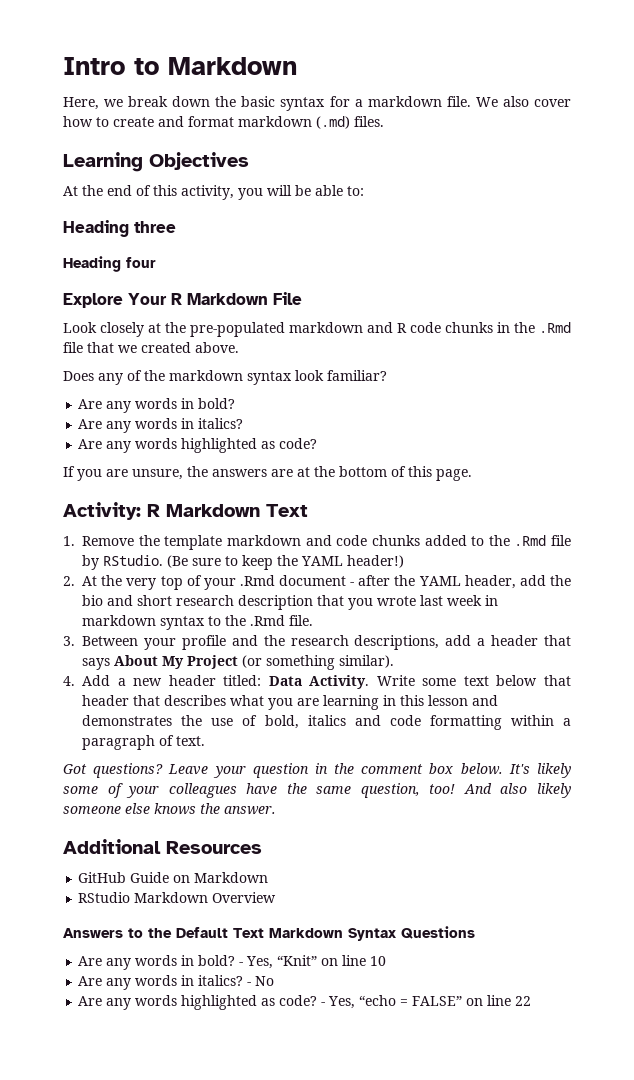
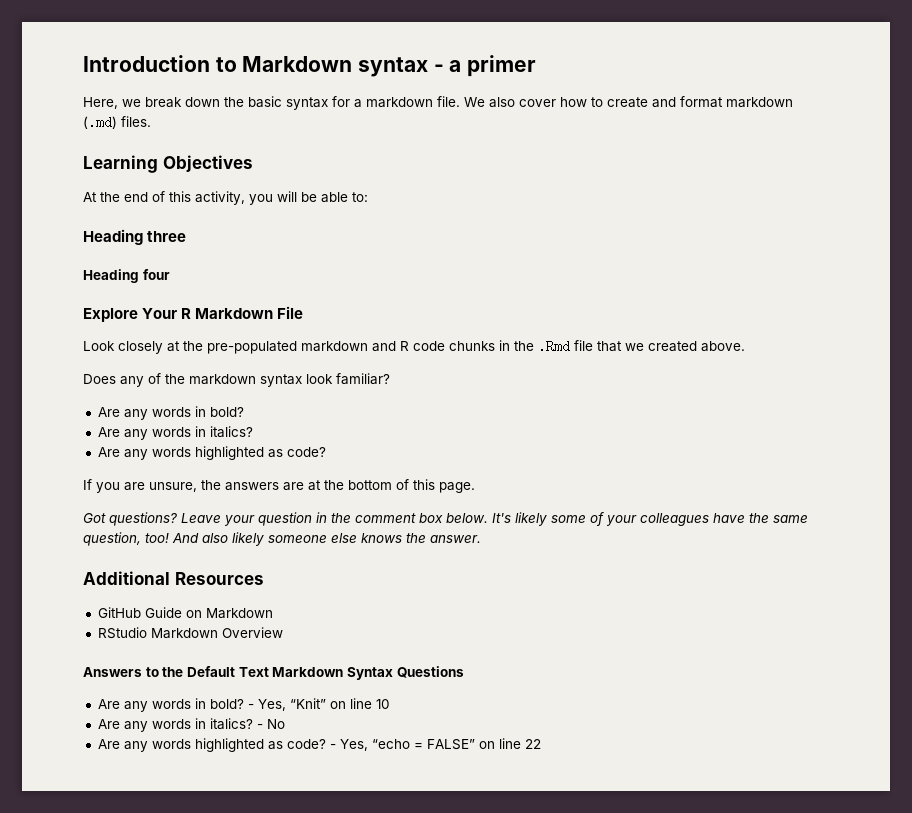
[63,57,125,75] Intro -> [83,55,210,72] Introduction
(297, 66) none -> [358,55,537,77] syntax - a primer
[63,502,308,520] [63,535,571,550] [82,555,405,570] [63,575,572,590] [82,595,499,610] [82,615,314,630] [63,635,571,650] [82,655,395,670] [63,675,572,689] [82,695,499,710] [82,715,571,730] [82,735,206,750] // Activity: R Markdown Text // 1. Remove the template markdown and code chunks added to the .Rmd file by RStudio. (Be sure to keep the YAML header!) // 2. At the very top of your .Rmd document - after the YAML header, add the bio and short research description that you wrote last week in markdown syntax to the .Rmd file. // 3. Between your profile and the research descriptions, add a header that says About My Project (or something similar). // 4. Add a new header titled: Data Activity. Write some text below that header that describes what you are learning in this lesson and demonstrates the use of bold, italics and code formatting within a paragraph of text. -> (475, 487) none

